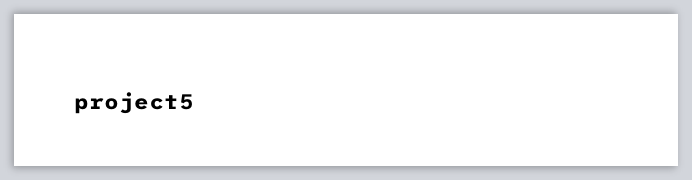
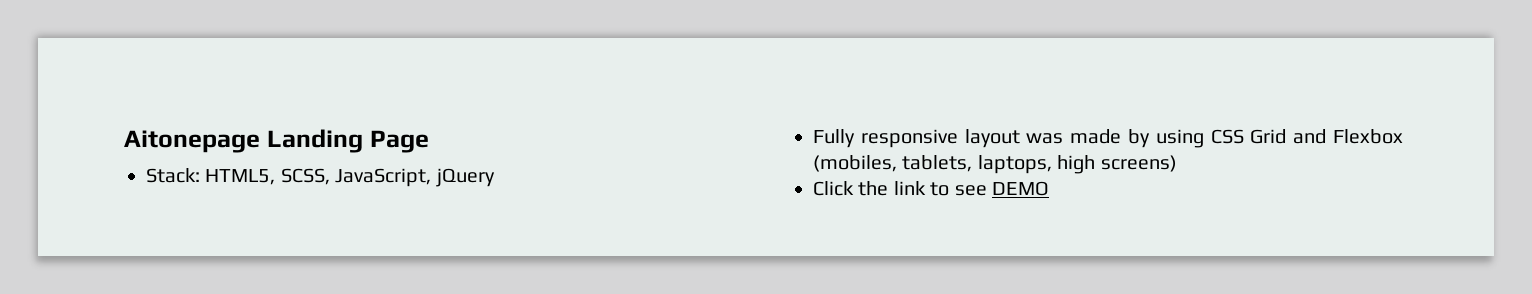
[74,92,194,114] project5 -> [124,129,429,153] [146,168,495,187] [813,129,1403,148] [813,155,1177,174] [813,181,1049,196] Aitonepage Landing Page // Stack: HTML5, SCSS, JavaScript, jQuery // Fully responsive layout was made by using CSS Grid and Flexbox (mobiles, tablets, laptops, high screens) // Click the link to see DEMO

